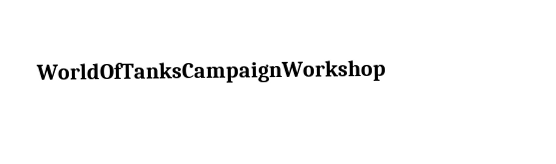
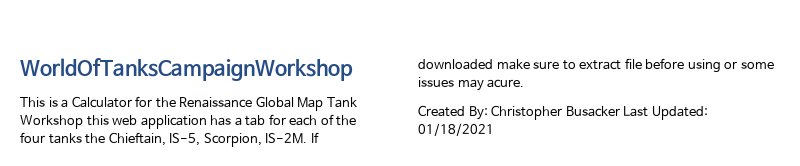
(386, 72) none -> [20,96,357,111] [20,114,357,129] [20,132,319,147] [418,58,774,73] [418,77,525,91] [418,105,708,120] [418,123,494,136] // This is a Calculator for the Renaissance Global Map Tank Workshop this web application has a tab for each of the four tanks the Chieftain, IS-5, Scorpion, IS-2M. If downloaded make sure to extract file before using or some issues may acure. // Created By: Christopher Busacker Last Updated: 01/18/2021

